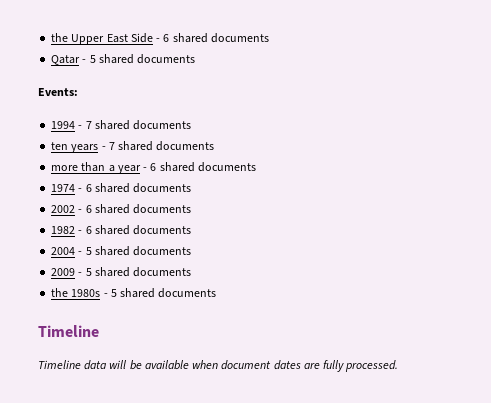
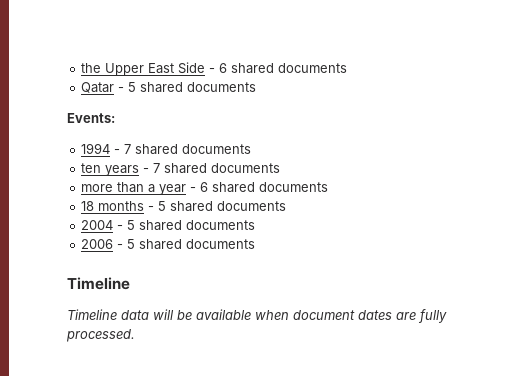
[51,183,192,193] [51,204,192,214] [51,226,92,234] 1974 - 6 shared documents // 2002 - 6 shared documents // 1982 - 6 -> [81,201,167,211] 18 months - 5
[51,267,192,277] [51,288,101,297] 2009 - 5 shared documents // the 1980s -> [81,239,114,249] 2006

